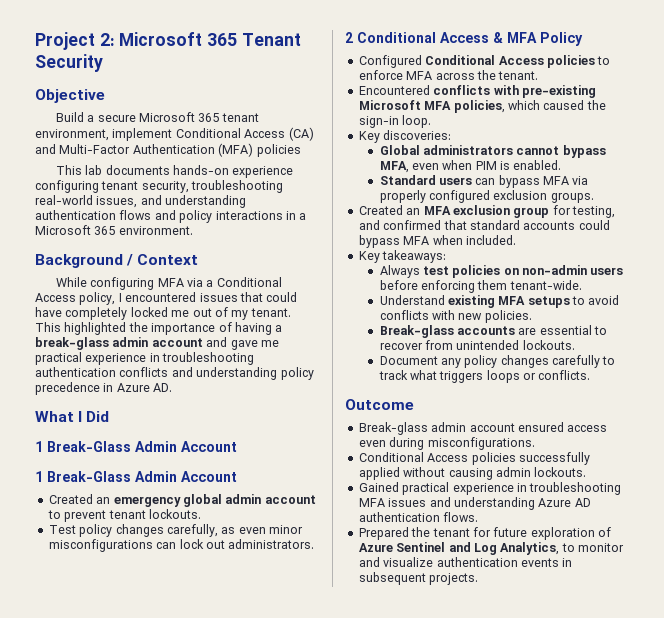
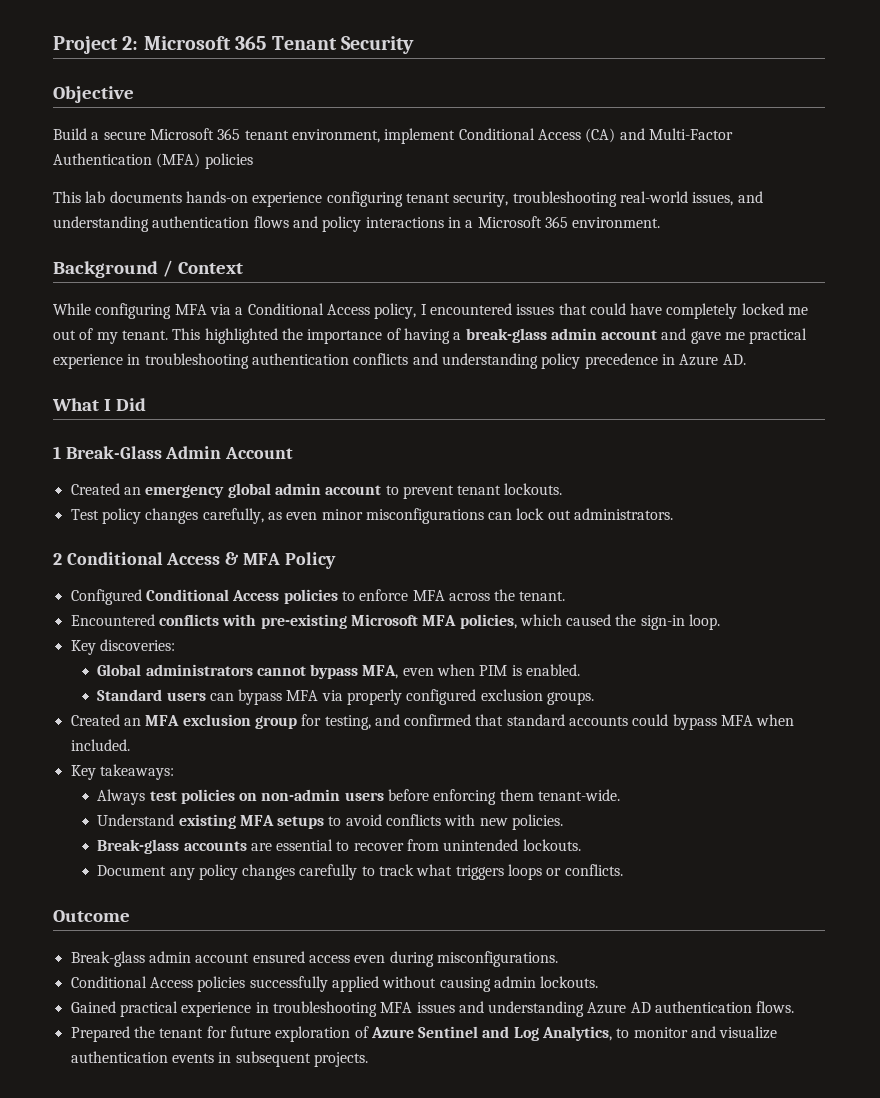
[35,471,237,482] // 1 Break-Glass Admin Account -> (294, 453) none

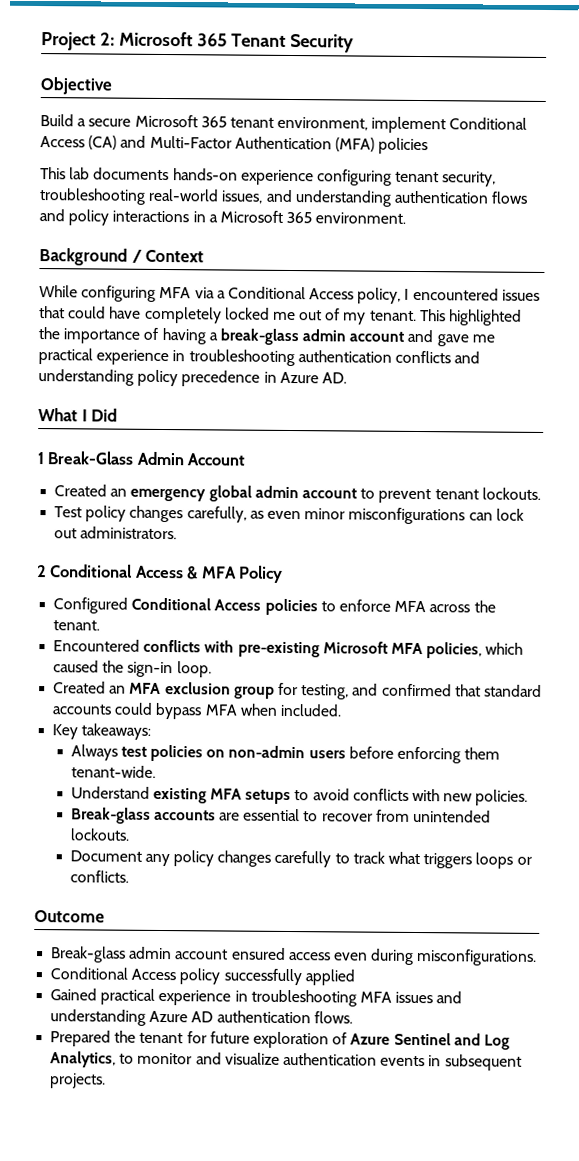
[70,639,175,655] [97,664,581,679] [97,689,595,705] // Key discoveries: // Global administrators cannot bypass MFA, even when PIM is enabled. // Standard users can bypass MFA via properly configured exclusion groups. -> (212, 669) none
[197,976,246,992] policies -> [179,968,221,985] policy
[382,976,599,992] without causing admin lockouts. -> (355, 977) none

